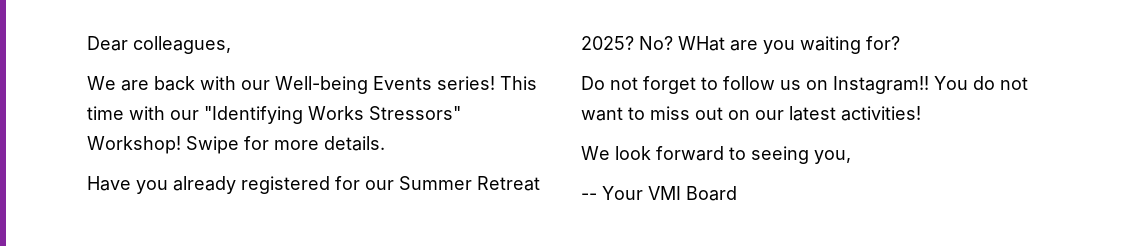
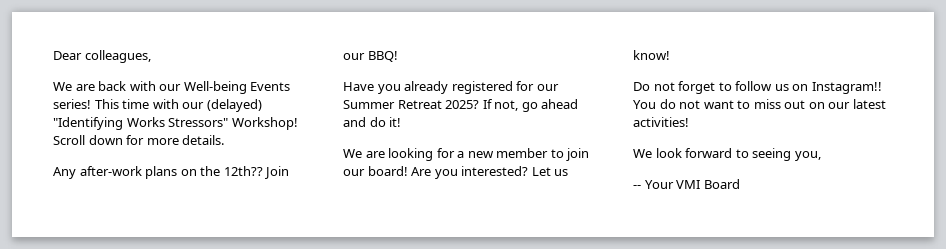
(199, 115) none -> [206,99,262,112] (delayed)
[186,136,239,154] Swipe -> [53,135,123,145] Scroll down
(385, 143) none -> [53,166,290,179] [343,51,398,62] // Any after-work plans on the 12th?? Join our BBQ!
[639,36,900,54] No? WHat are you waiting for? -> [482,99,579,112] [343,117,402,127] [343,148,590,161] [343,166,569,179] [633,50,670,60] If not, go ahead and do it! // We are looking for a new member to join our board! Are you interested? Let us know!

